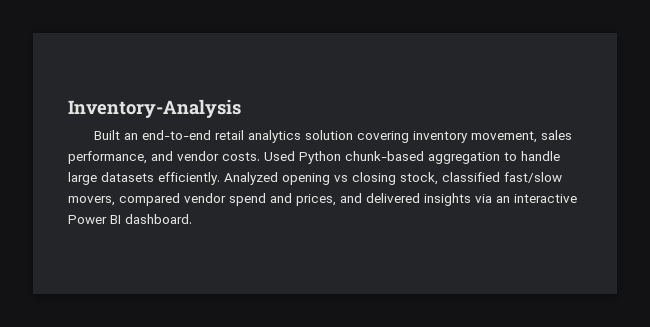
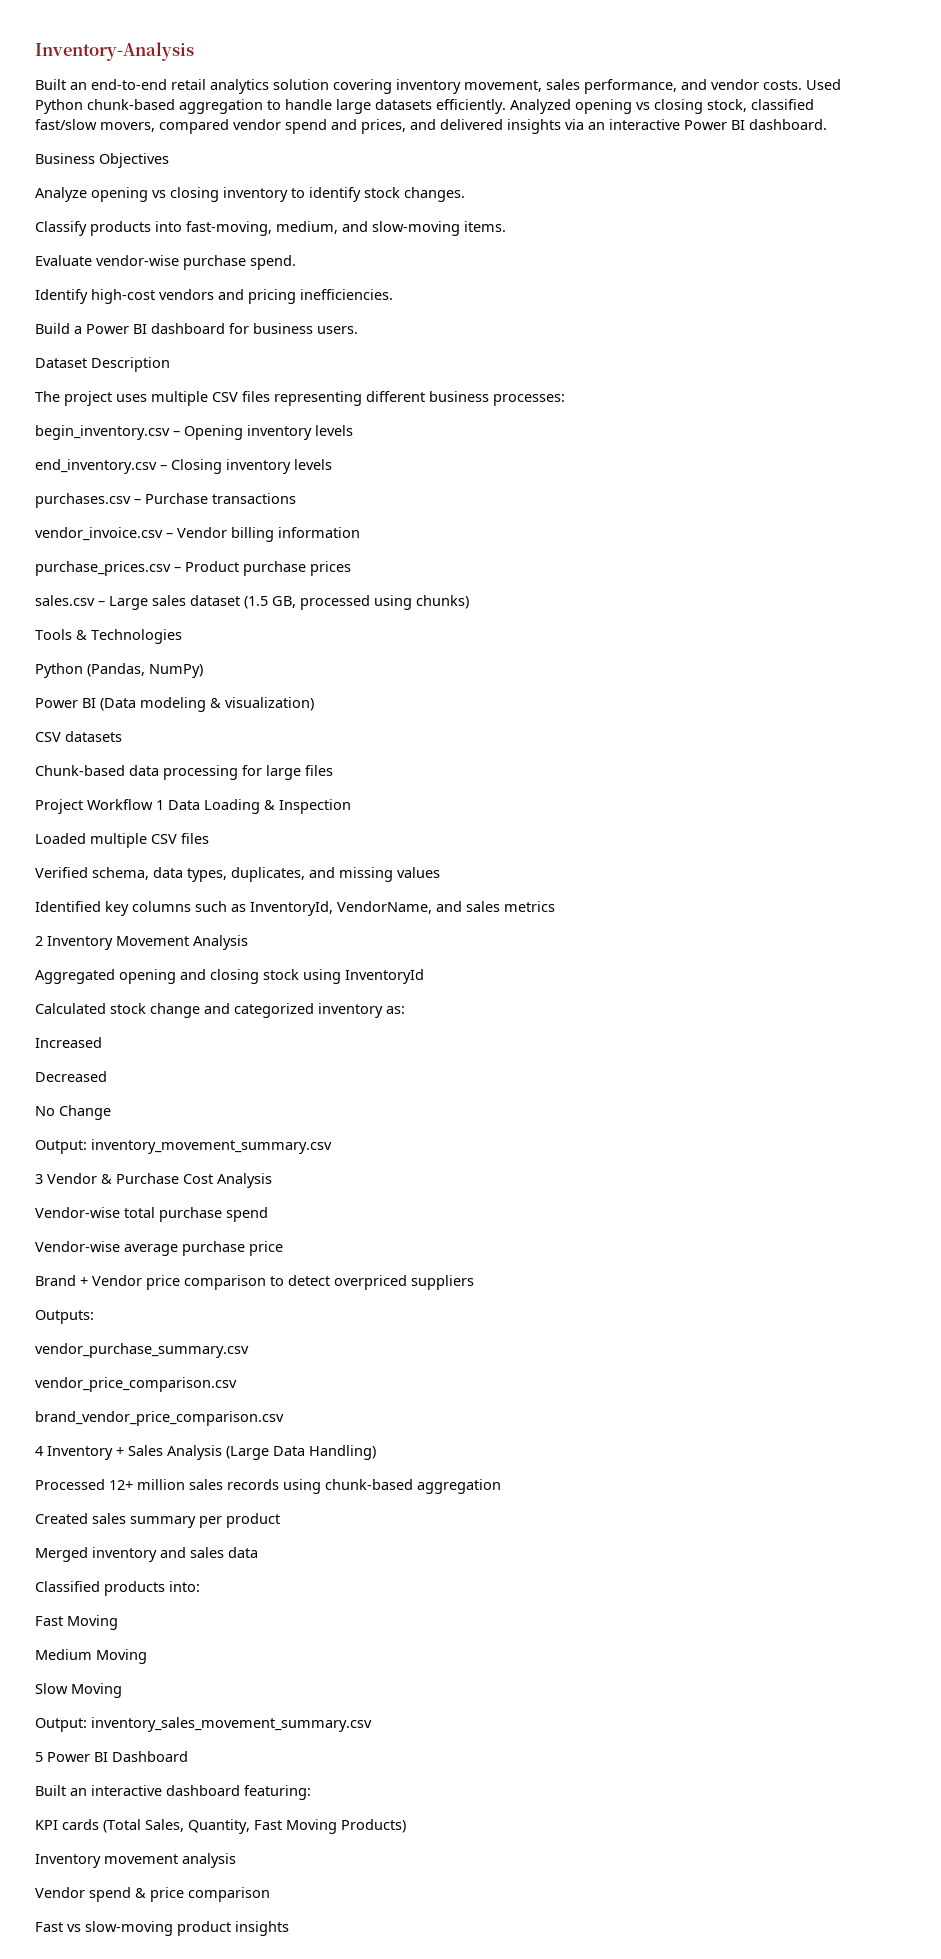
(192, 219) none -> [35,153,169,168] [35,187,465,202] [35,221,506,236] [35,255,296,270] [35,289,393,304] [35,323,358,334] [35,357,170,372] [35,391,565,406] [35,425,353,440] [35,459,332,474] [35,493,296,508] [35,527,360,542] [35,561,351,576] [35,595,469,610] [35,629,182,644] [35,663,203,678] [35,697,314,712] [35,731,122,742] [35,765,333,780] [35,799,351,814] [35,833,209,848] [35,867,440,882] [35,901,555,916] [35,935,248,950] [35,969,424,984] [35,1003,405,1018] [35,1037,102,1048] [35,1071,107,1082] [35,1105,111,1120] [35,1139,332,1154] [35,1173,272,1188] [35,1207,268,1222] [35,1241,283,1256] [35,1275,474,1290] [35,1310,94,1324] [35,1343,249,1358] [35,1377,237,1392] [35,1411,284,1426] [35,1445,376,1460] [35,1479,501,1494] [35,1513,280,1528] [35,1547,258,1562] [35,1581,200,1596] [35,1615,118,1630] [35,1649,147,1664] [35,1683,122,1698] [35,1717,372,1732] [35,1751,188,1762] [35,1785,311,1800] [35,1819,406,1834] [35,1853,236,1868] [35,1887,270,1902] [35,1921,289,1936] // Business Objectives // Analyze opening vs closing inventory to identify stock changes. // Classify products into fast-moving, medium, and slow-moving items. // Evaluate vendor-wise purchase spend. // Identify high-cost vendors and pricing inefficiencies. // Build a Power BI dashboard for business users. // Dataset Description // The project uses multiple CSV files representing different business processes: // begin_inventory.csv – Opening inventory levels // end_inventory.csv – Closing inventory levels // purchases.csv – Purchase transactions // vendor_invoice.csv – Vendor billing information // purchase_prices.csv – Product purchase prices // sales.csv – Large sales dataset (1.5 GB, processed using chunks) // Tools & Technologies // Python (Pandas, NumPy) // Power BI (Data modeling & visualization) // CSV datasets // Chunk-based data processing for large files // Project Workflow 1 Data Loading & Inspection // Loaded multiple CSV files // Verified schema, data types, duplicates, and missing values // Identified key columns such as InventoryId, VendorName, and sales metrics // 2 Inventory Movement Analysis // Aggregated opening and closing stock using InventoryId // Calculated stock change and categorized inventory as: // Increased // Decreased // No Change // Output: inventory_movement_summary.csv // 3 Vendor & Purchase Cost Analysis // Vendor-wise total purchase spend // Vendor-wise average purchase price // Brand + Vendor price comparison to detect overpriced suppliers // Outputs: // vendor_purchase_summary.csv // vendor_price_comparison.csv // brand_vendor_price_comparison.csv // 4 Inventory + Sales Analysis (Large Data Handling) // Processed 12+ million sales records using chunk-based aggregation // Created sales summary per product // Merged inventory and sales data // Classified products into: // Fast Moving // Medium Moving // Slow Moving // Output: inventory_sales_movement_summary.csv // 5 Power BI Dashboard // Built an interactive dashboard featuring: // KPI cards (Total Sales, Quantity, Fast Moving Products) // Inventory movement analysis // Vendor spend & price comparison // Fast vs slow-moving product insights

